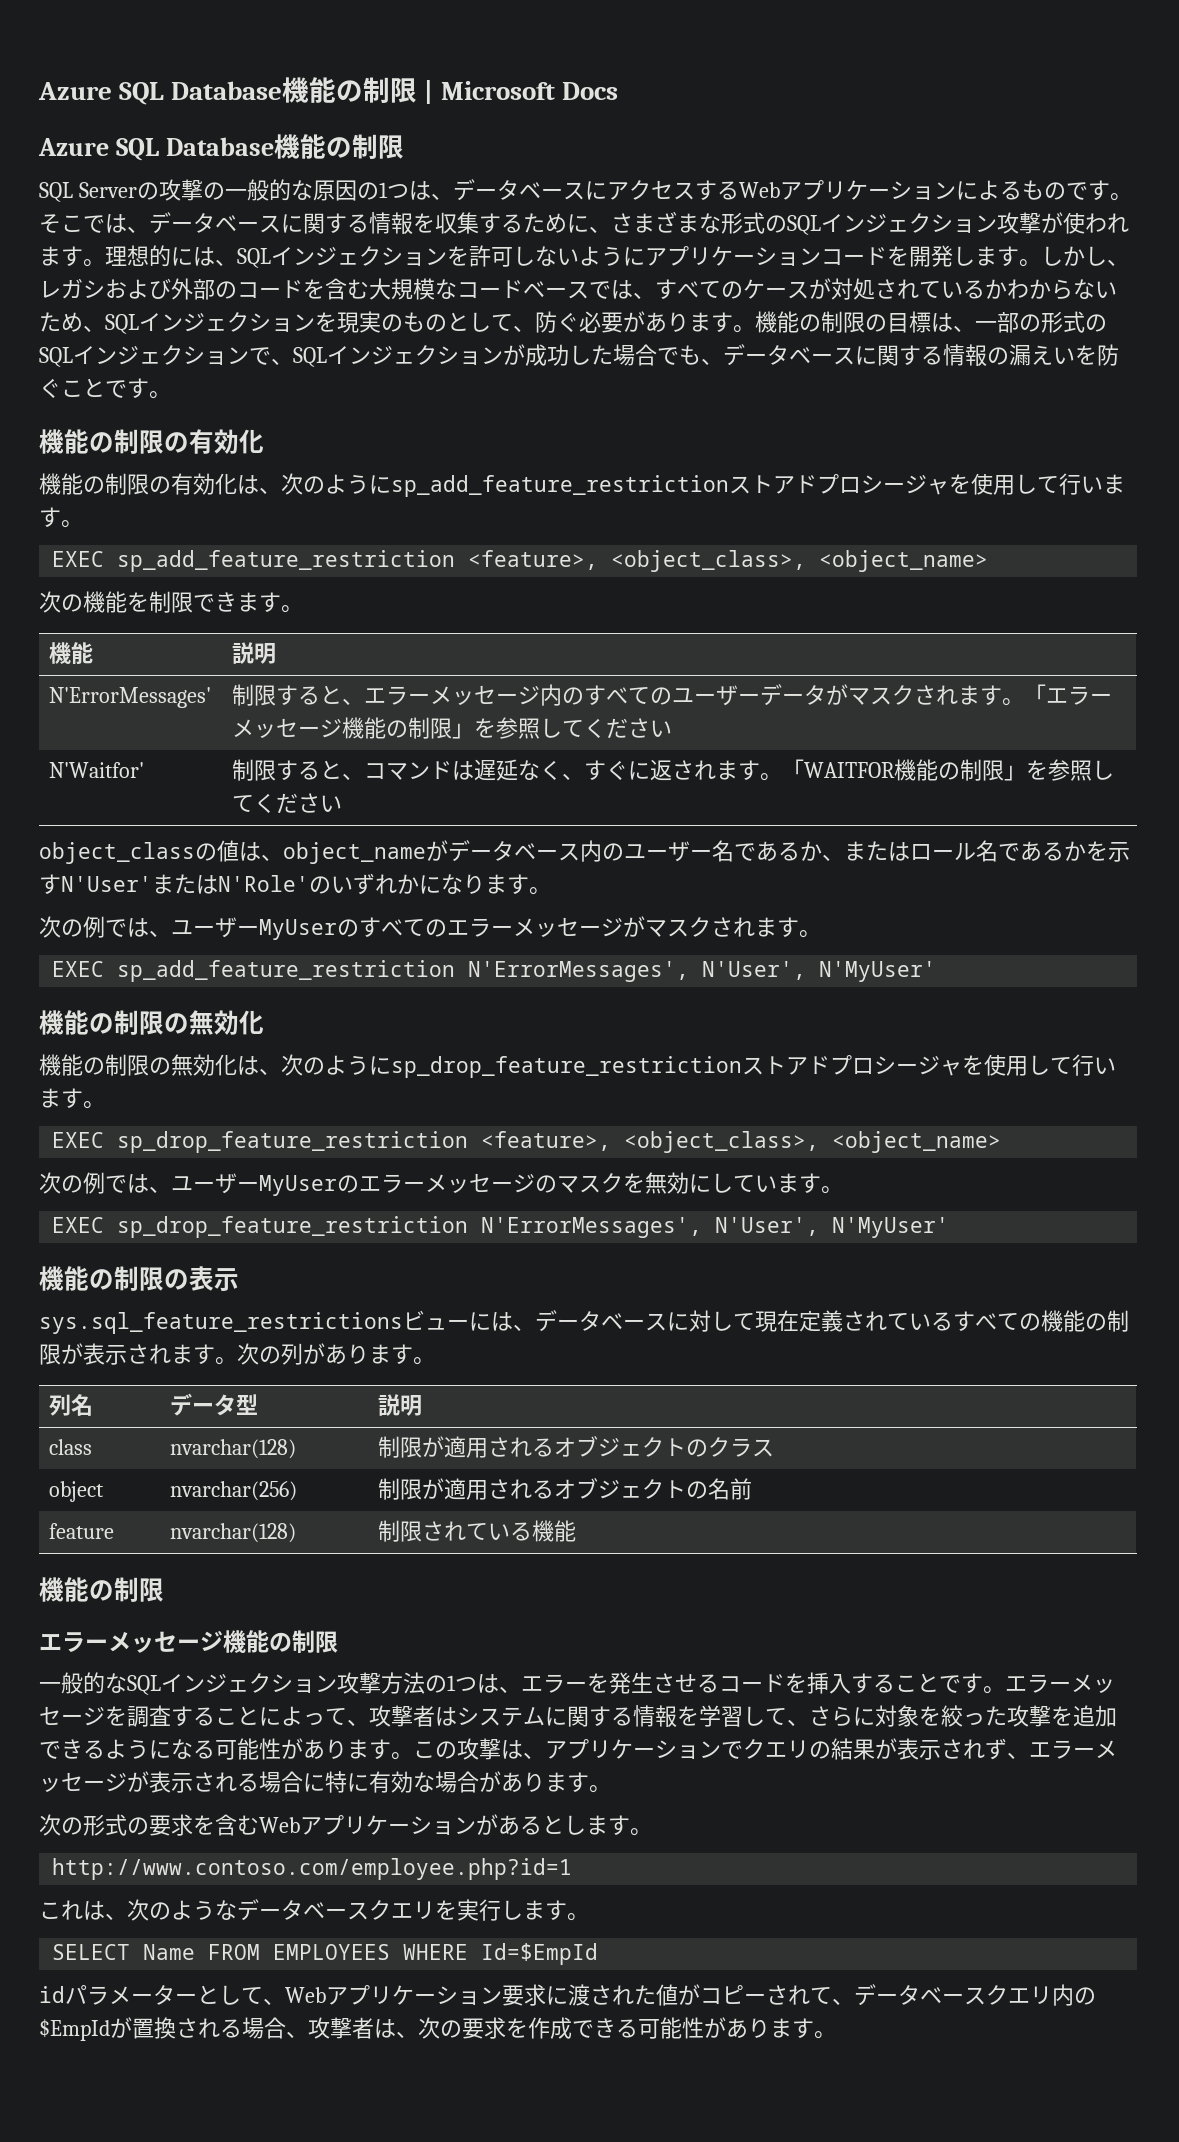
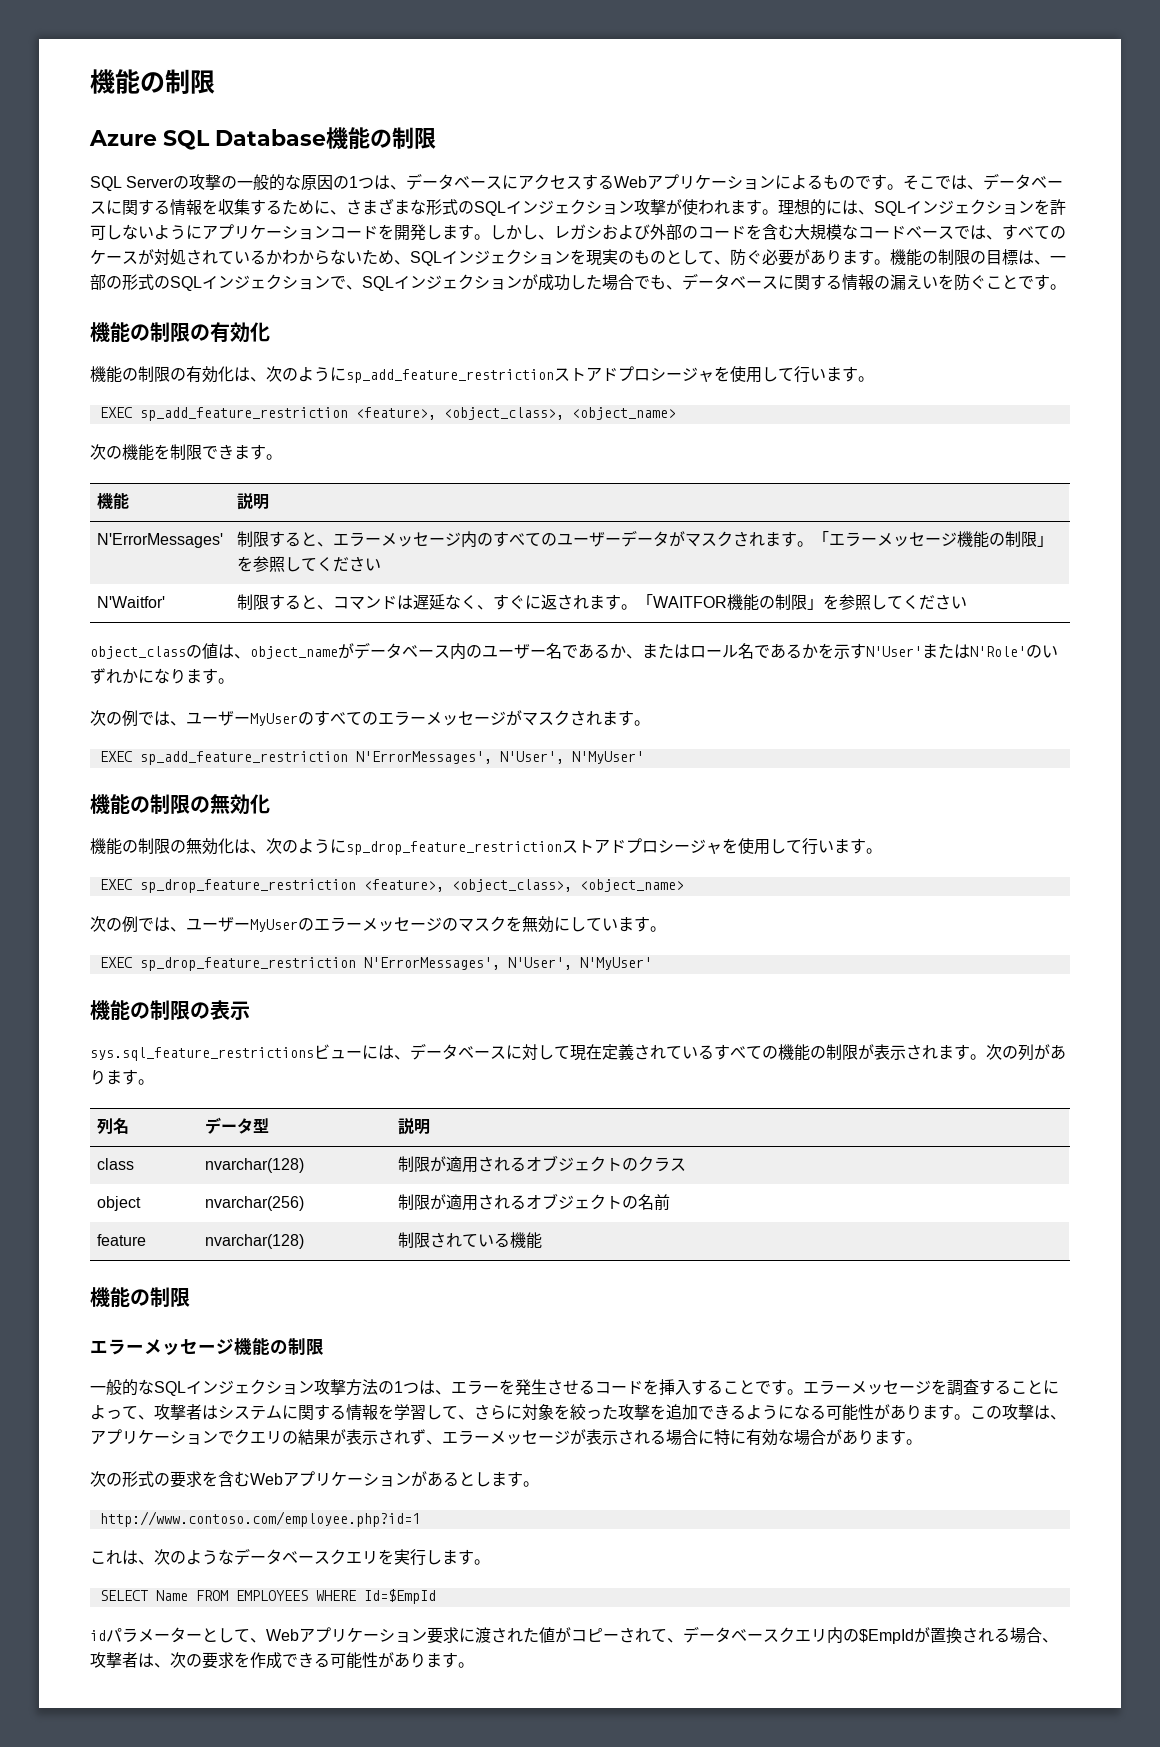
[38,77,618,105] Azure SQL Database機能の制限 | Microsoft Docs -> [90,69,215,94] 機能の制限

